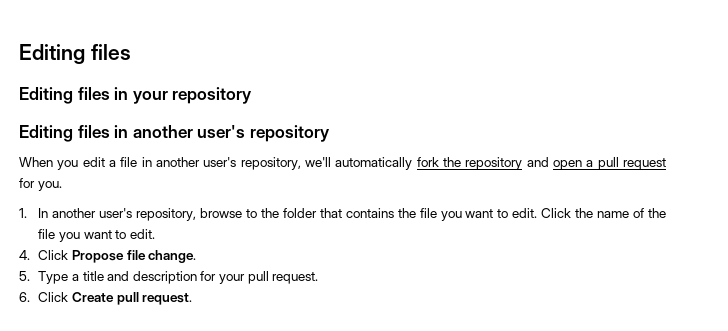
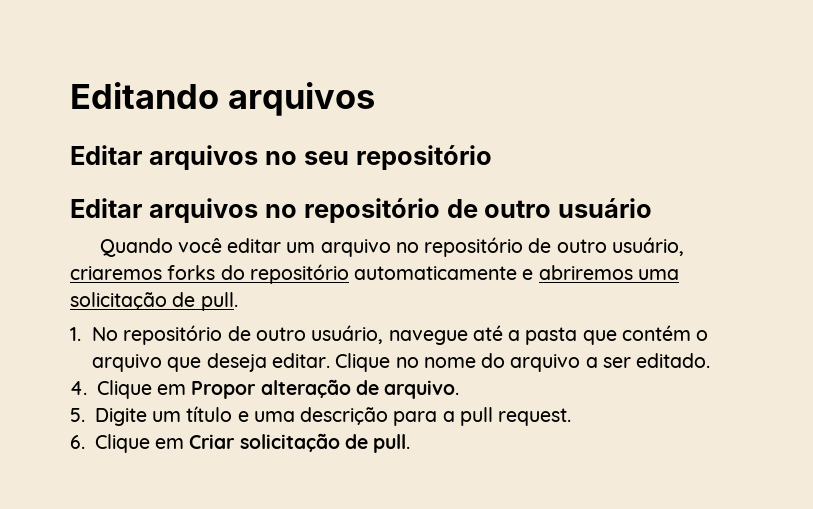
[19,44,131,64] [19,87,253,104] [19,125,330,142] [19,157,666,170] [19,178,62,191] [19,208,667,221] [38,229,155,242] [19,250,197,263] [19,271,319,284] [19,292,193,305] Editing files // Editing files in your repository // Editing files in another user's repository // When you edit a file in another user's repository, we'll automatically fork the repository and open a pull request for you. // 1. In another user's repository, browse to the folder that contains the file you want to edit. Click the name of the file you want to edit. // 4. Click Propose file change. // 5. Type a title and description for your pull request. // 6. Click Create pull request. -> [70,82,376,116] [70,145,492,170] [70,198,653,223] [99,237,684,257] [70,264,679,284] [70,292,238,311] [70,325,709,345] [92,353,711,372] [70,379,460,399] [70,406,572,426] [70,433,411,453] Editando arquivos // Editar arquivos no seu repositório // Editar arquivos no repositório de outro usuário // Quando você editar um arquivo no repositório de outro usuário, criaremos forks do repositório automaticamente e abriremos uma solicitação de pull. // 1. No repositório de outro usuário, navegue até a pasta que contém o arquivo que deseja editar. Clique no nome do arquivo a ser editado. // 4. Clique em Propor alteração de arquivo. // 5. Digite um título e uma descrição para a pull request. // 6. Clique em Criar solicitação de pull.

